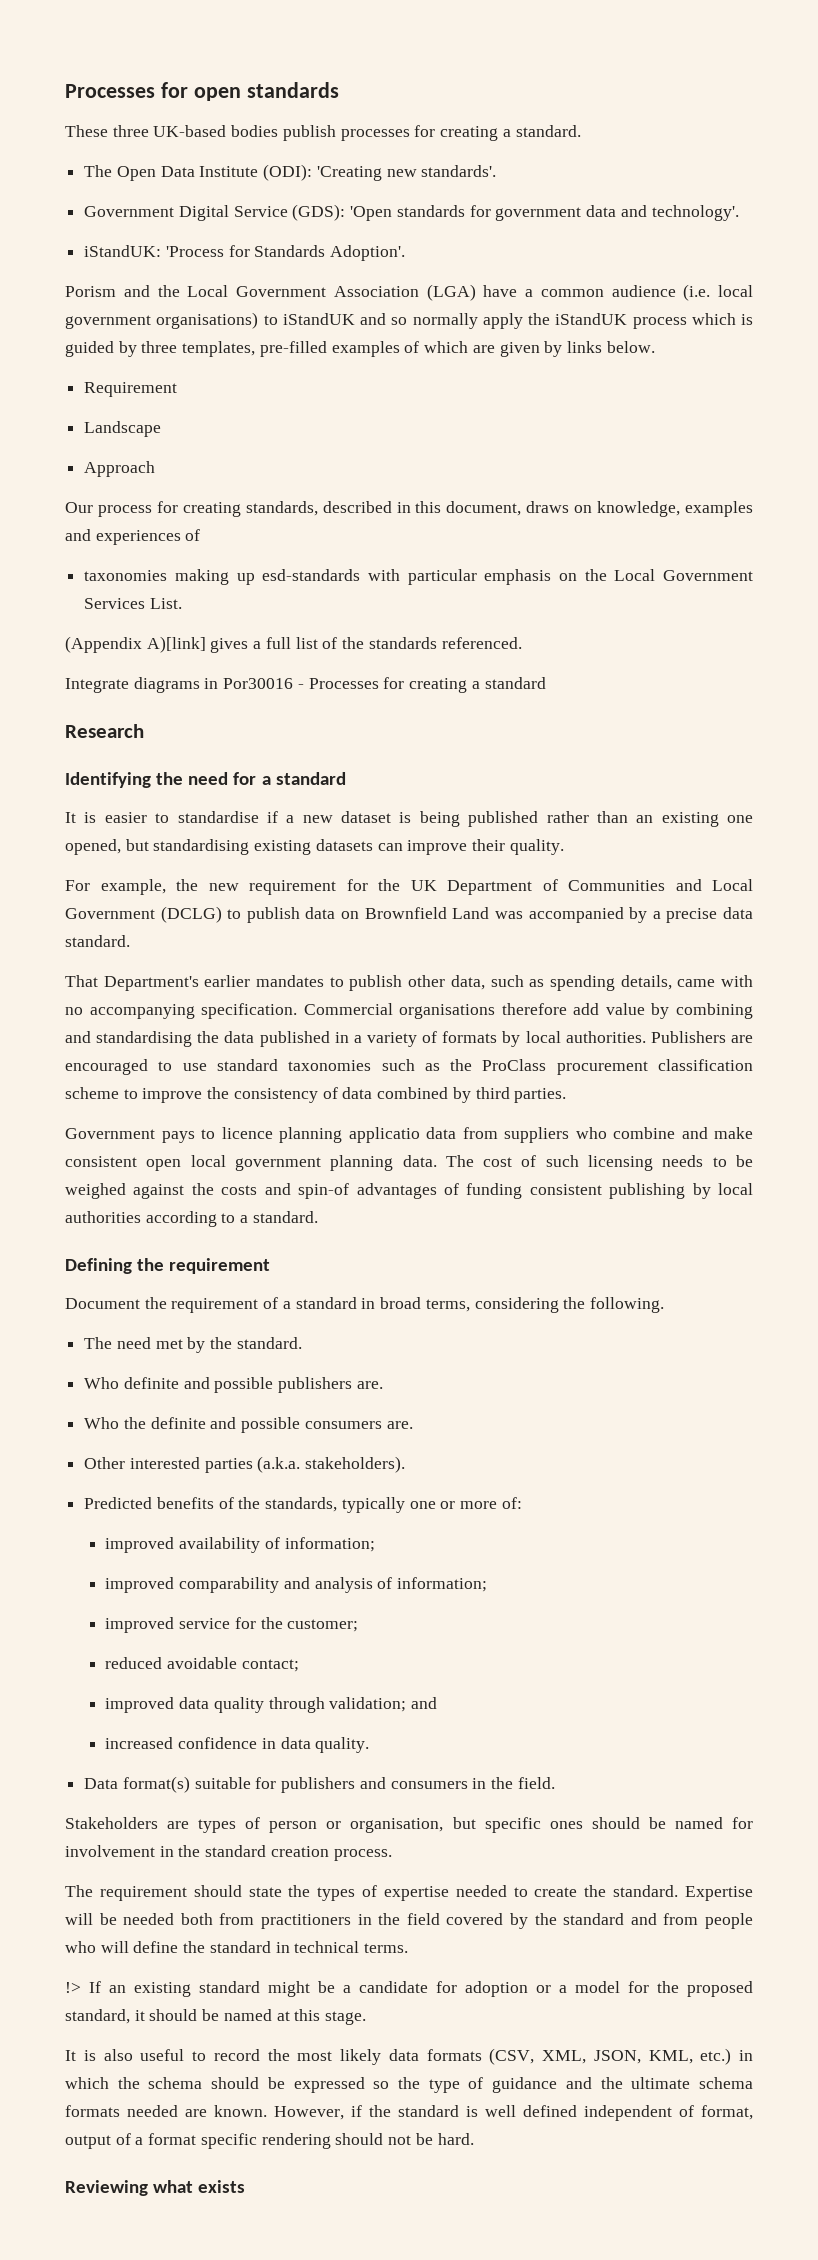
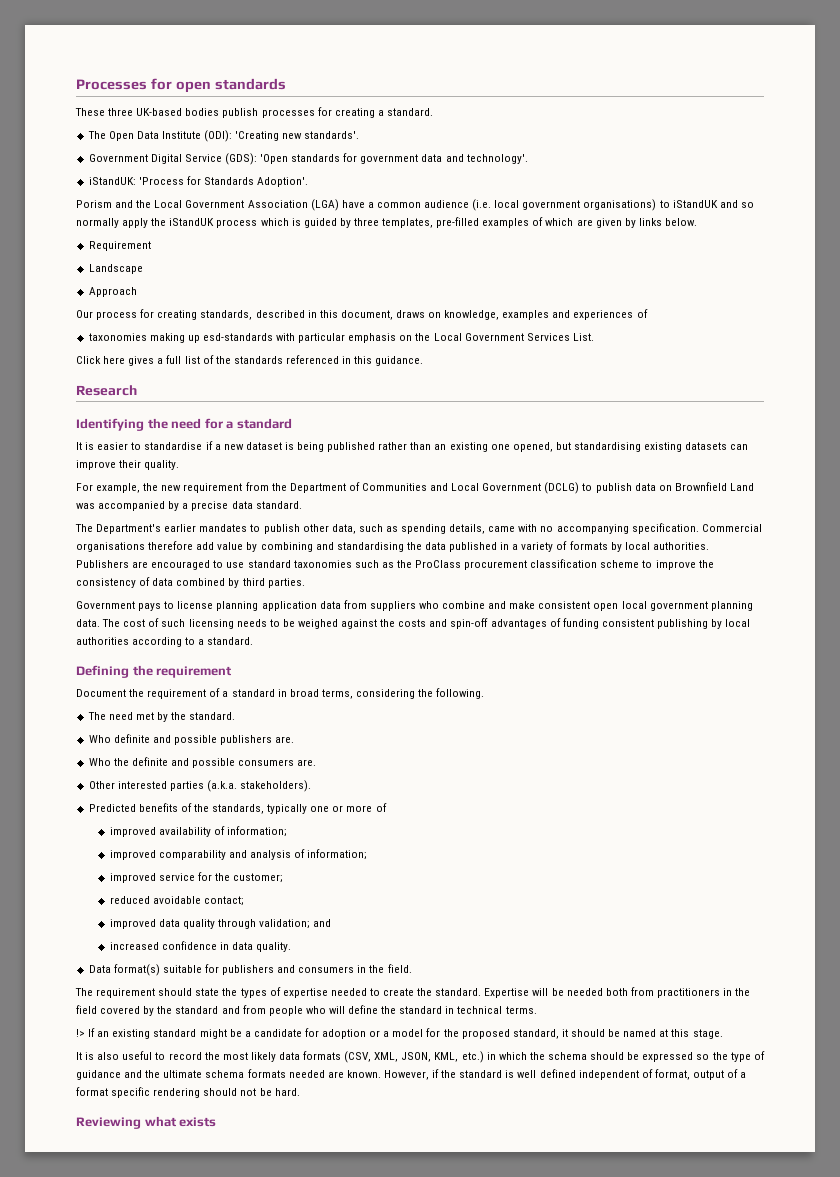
[65,636,206,653] (Appendix A)[link] -> [76,356,126,364] Click here
[441,637,522,649] [65,677,546,693] referenced. // Integrate diagrams in Por30016 - Processes for creating a standard -> [285,355,424,366] referenced in this guidance.
[346,879,437,891] for the UK -> [245,482,287,491] from the
[65,975,98,987] That -> [75,524,93,532] The
[221,1127,420,1143] licence planning applicatio -> [177,601,317,611] license planning application
[298,1183,350,1199] spin-of -> [450,618,489,629] spin-off
[501,1497,522,1509] of: -> [375,803,387,812] of
[65,1817,754,1833] [65,1845,392,1861] // Stakeholders are types of person or organisation, but specific ones should be named for involvement in the standard creation process. -> (412, 968) none

